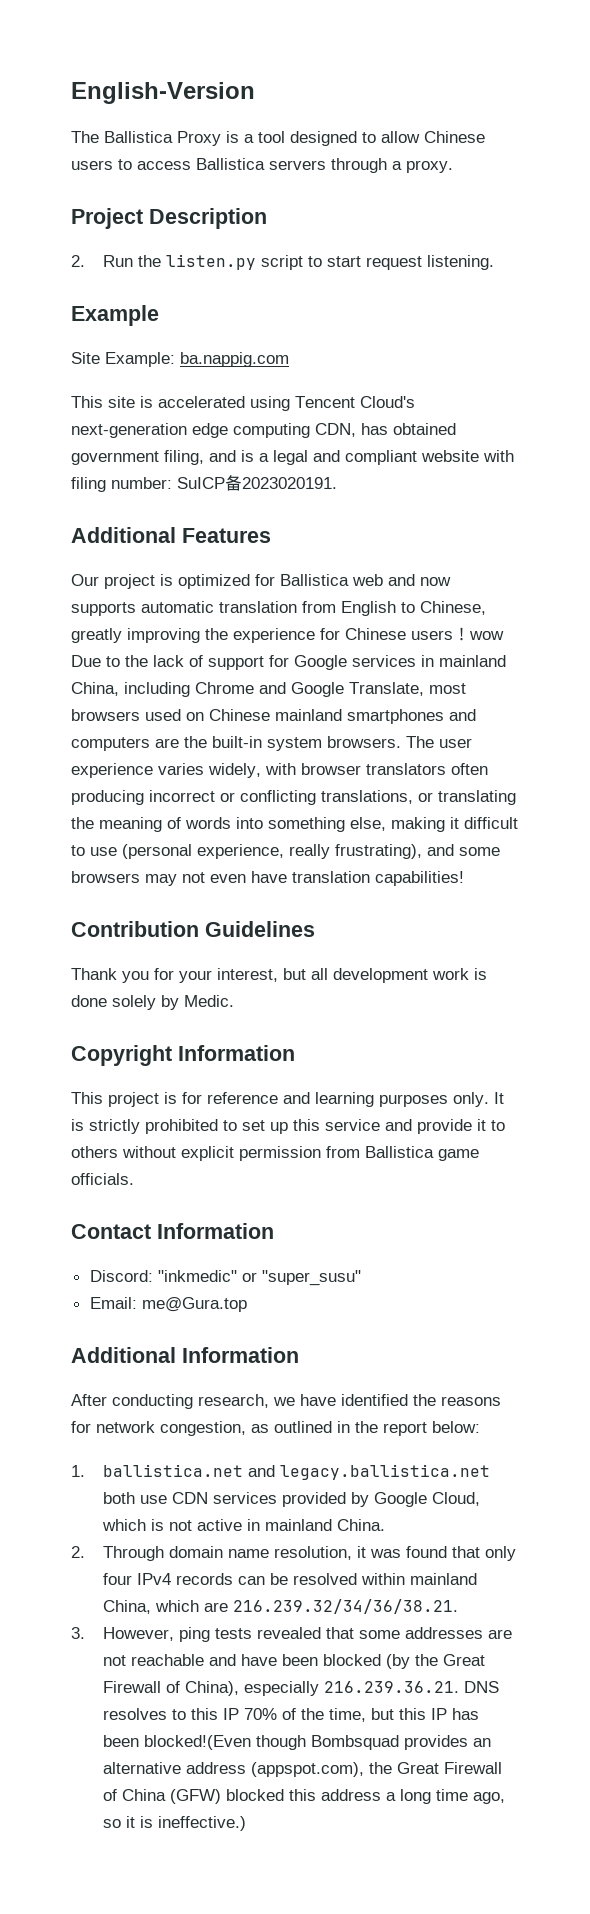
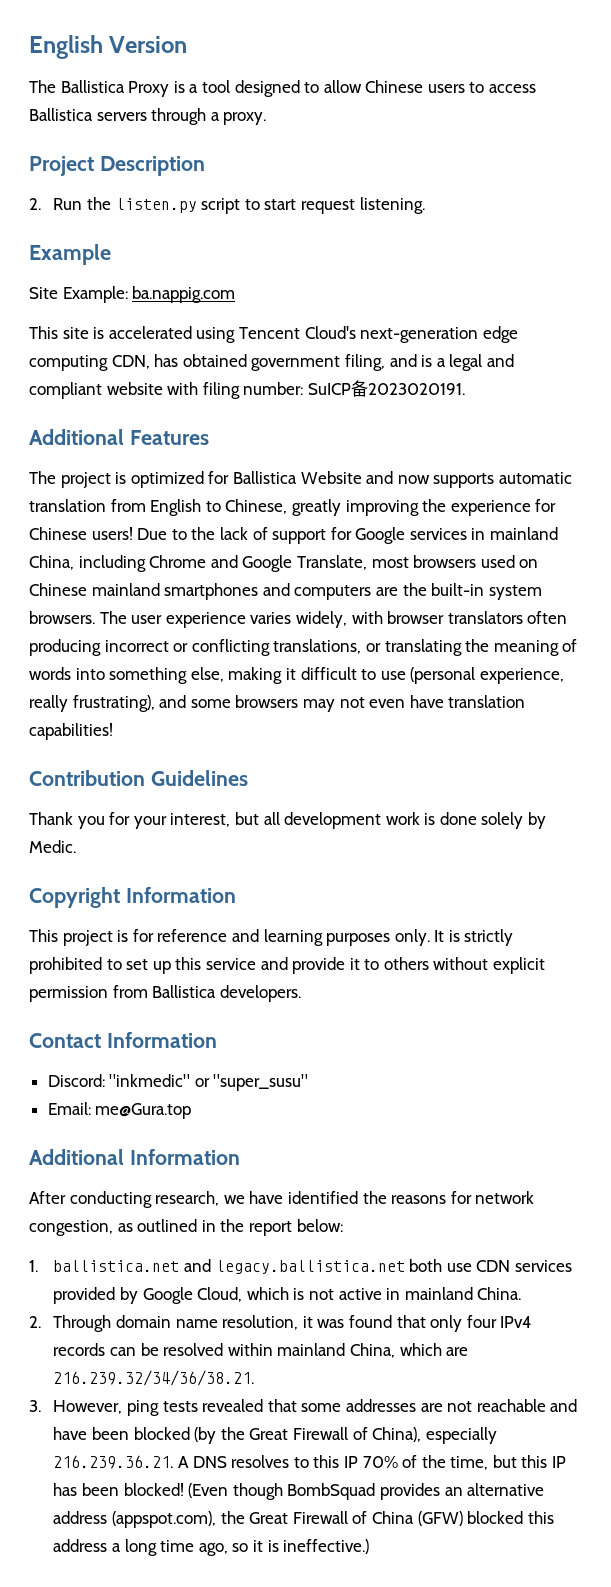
[71,82,255,104] English-Version -> [29,35,188,59] English Version
[71,574,99,586] Our -> [29,471,56,484] The
[352,574,383,586] web -> [300,471,362,484] Website
[411,627,504,641] users！wow -> [91,527,133,540] users!
[438,1149,479,1161] [71,1173,134,1185] game officials. -> [219,985,301,1002] developers.
(459, 1687) none -> [177,1456,189,1468] A
[143,1735,399,1750] blocked!(Even though Bombsquad -> [123,1483,376,1500] blocked! (Even though BombSquad

